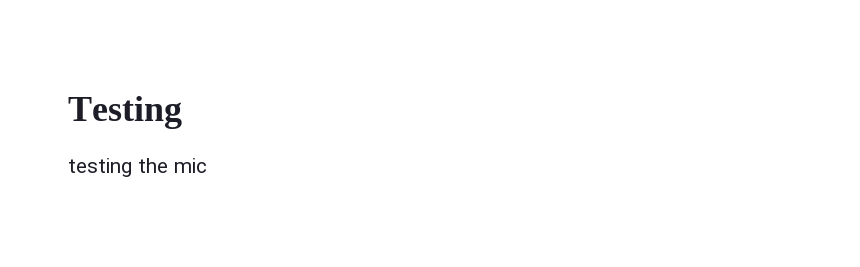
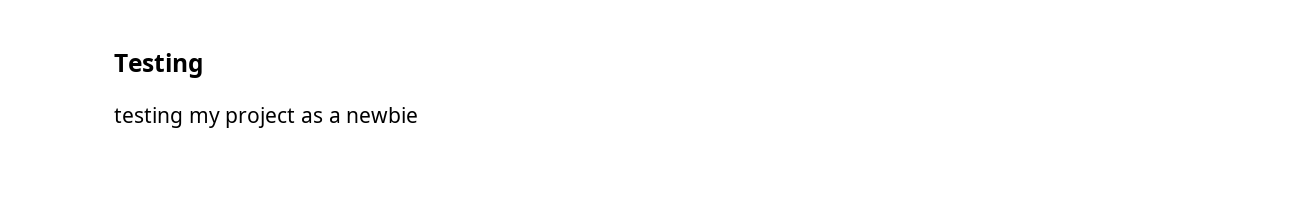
[138,158,207,173] the mic -> [188,107,419,128] my project as a newbie

